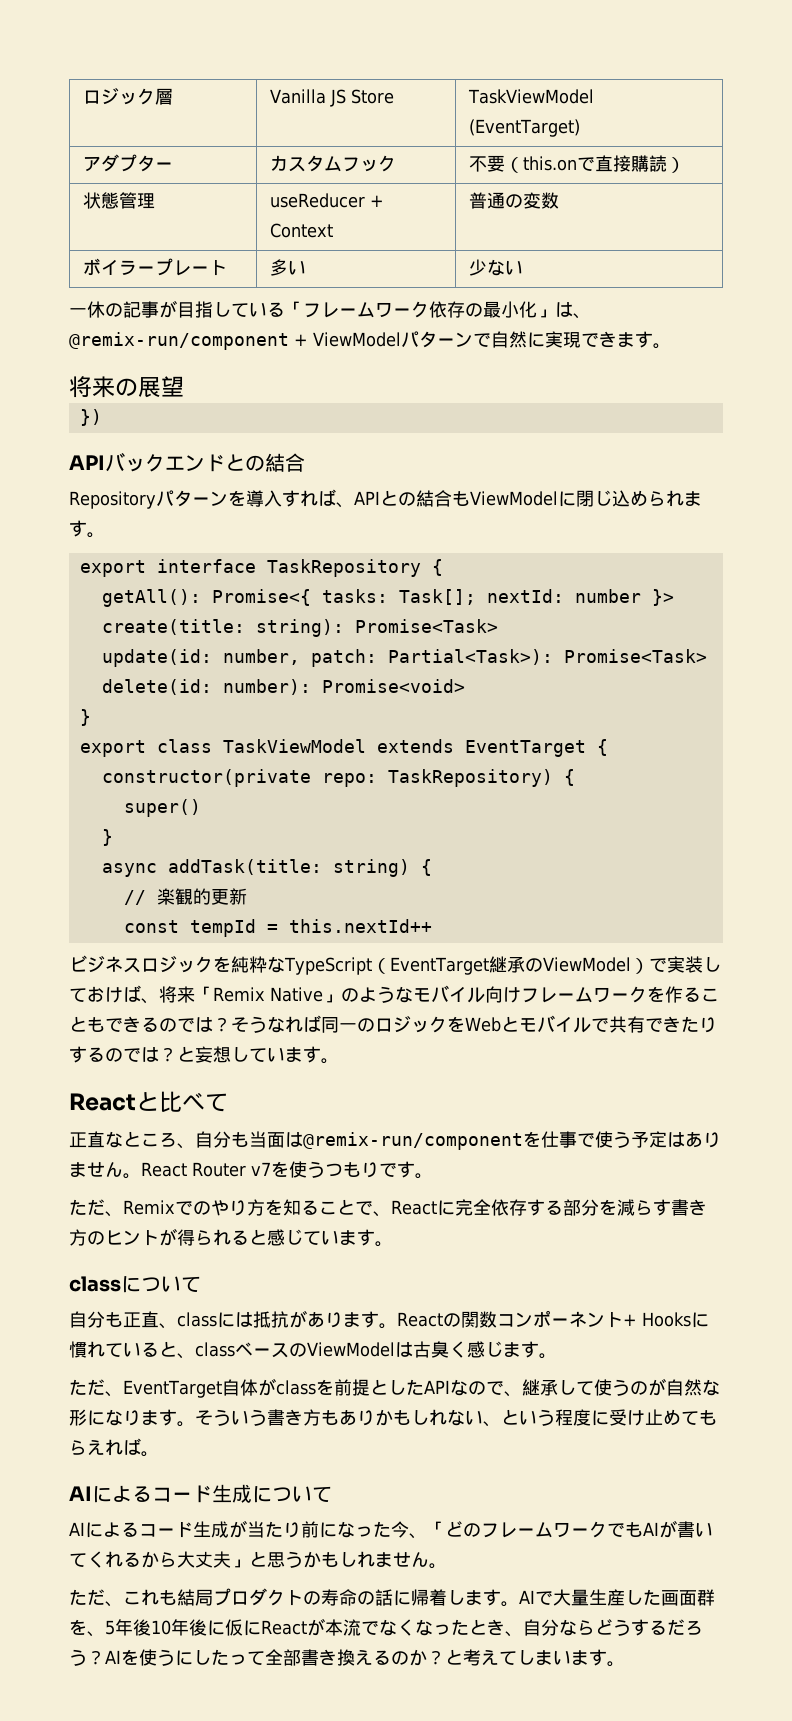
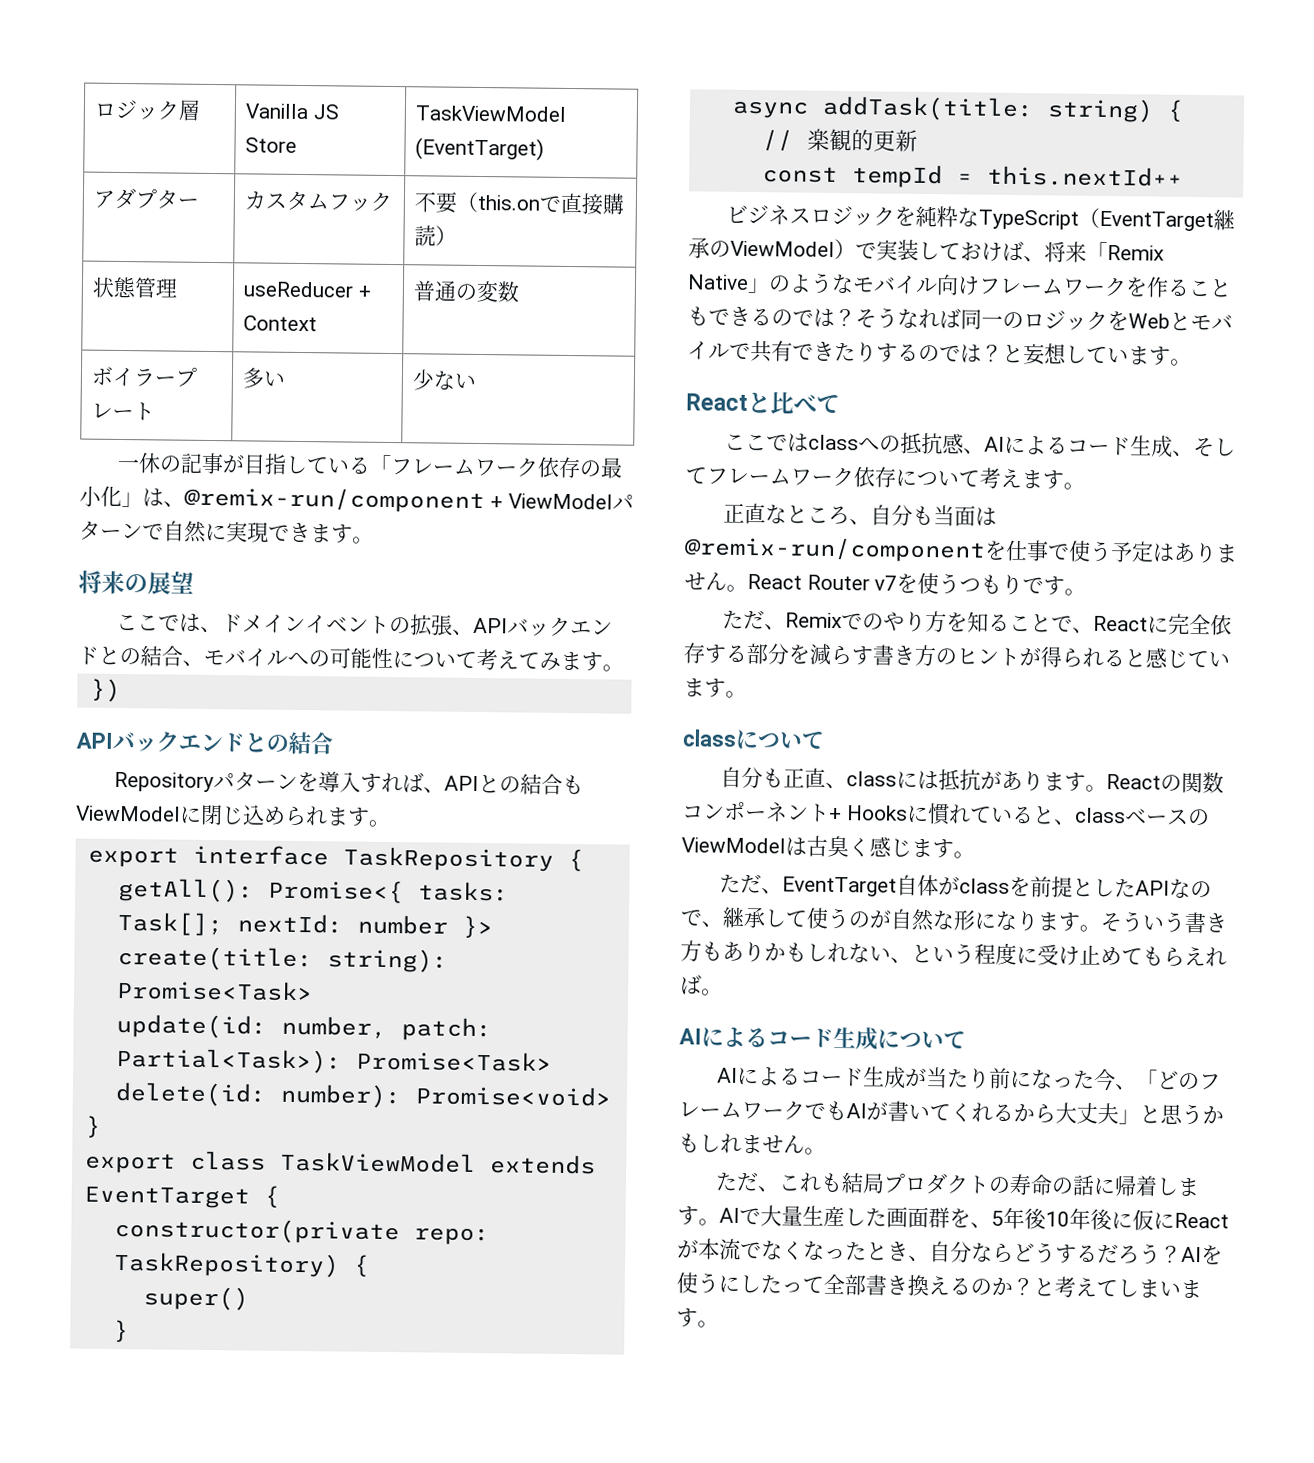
(184, 386) none -> [115,613,613,637] [77,645,624,672] // ここでは、ドメインイベントの拡張、APIバックエンドとの結合、モバイルへの可能性について考えてみます。
(228, 1102) none -> [723,432,1236,458] [685,466,1085,490] // ここではclassへの抵抗感、AIによるコード生成、そしてフレームワーク依存について考えます。

